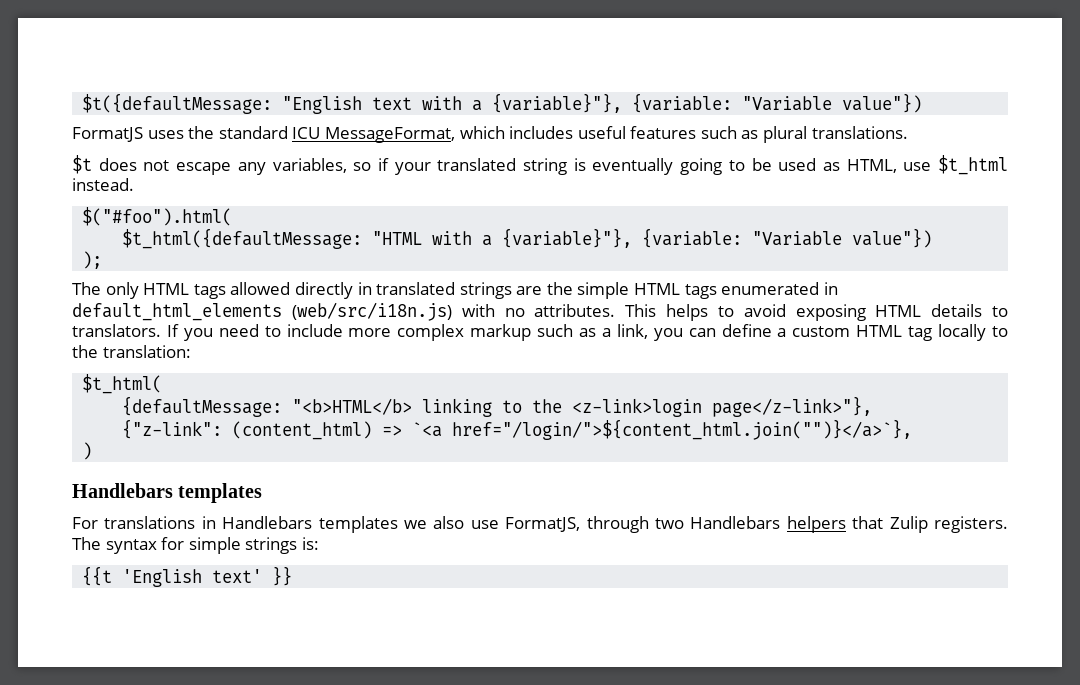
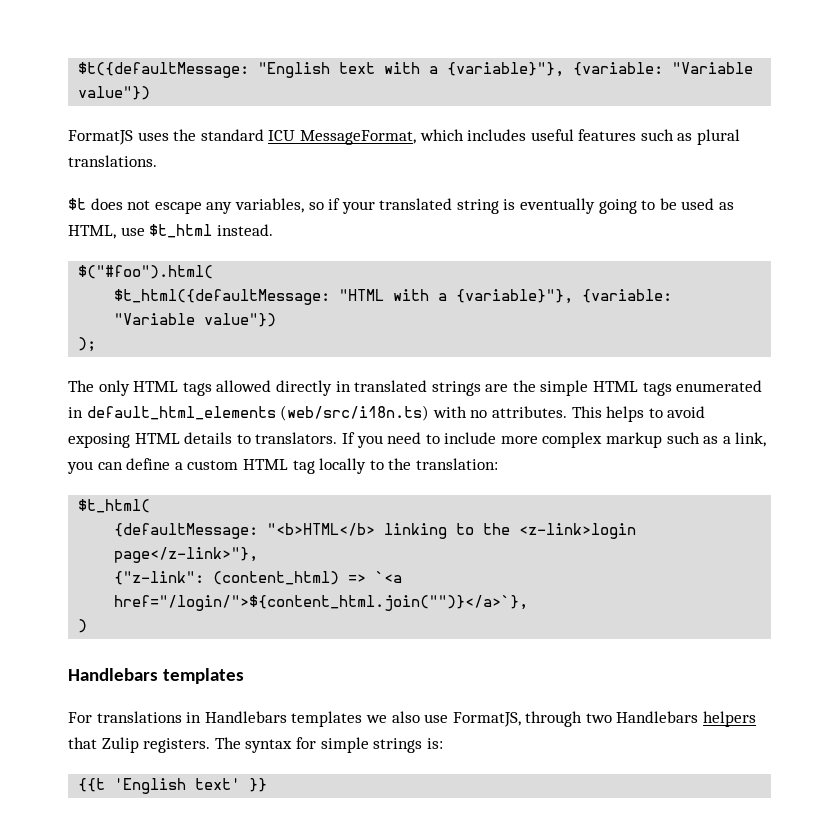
[291,302,452,321] (web/src/i18n.js) -> [280,405,430,421] (web/src/i18n.ts)

